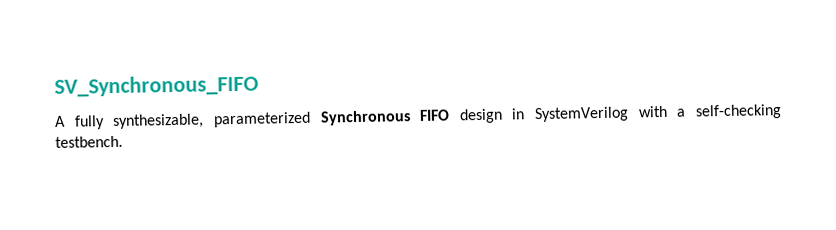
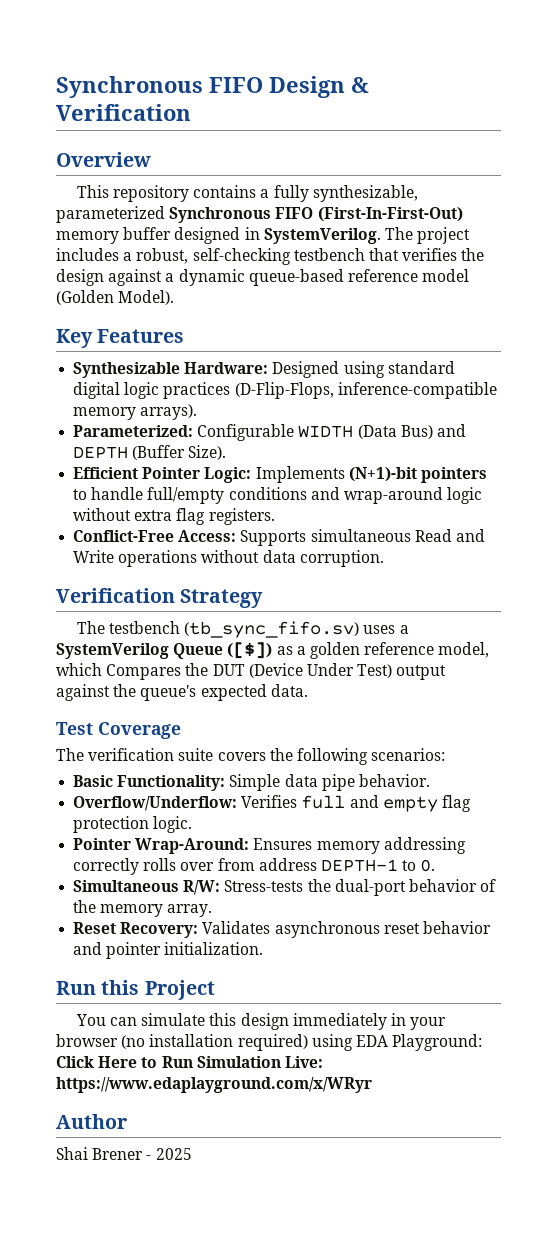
[54,74,259,97] [54,115,66,127] SV_Synchronous_FIFO // A -> [56,76,369,98] [56,104,191,121] [56,152,151,167] [76,185,270,202] Synchronous FIFO Design & Verification // Overview // This repository contains a
[458,104,782,124] [55,135,123,148] design in SystemVerilog with a self-checking testbench. -> [317,207,463,222] [56,227,471,244] [56,248,485,265] [56,269,470,286] [56,290,175,305] [56,329,185,348] [73,361,455,378] [73,382,497,399] [73,404,198,420] [73,424,466,441] [73,445,227,460] [73,466,487,483] [73,487,483,504] [73,508,275,525] [73,529,485,546] [73,550,384,567] [56,588,264,608] [76,621,409,638] [56,642,490,659] [56,663,447,680] [56,684,308,701] [56,722,181,739] [56,748,446,765] [73,774,430,791] [73,795,471,812] [73,816,193,833] [73,837,466,854] [73,858,436,875] [73,879,497,896] [73,900,213,917] [73,921,491,938] [73,942,264,959] [56,980,215,1000] [75,1013,447,1030] [56,1034,483,1051] [56,1056,323,1068] [56,1077,372,1093] [56,1114,127,1129] [56,1147,192,1160] (First-In-First-Out) memory buffer designed in SystemVerilog. The project includes a robust, self-checking testbench that verifies the design against a dynamic queue-based reference model (Golden Model). // Key Features // Synthesizable Hardware: Designed using standard digital logic practices (D-Flip-Flops, inference-compatible memory arrays). // Parameterized: Configurable WIDTH (Data Bus) and DEPTH (Buffer Size). // Efficient Pointer Logic: Implements (N+1)-bit pointers to handle full/empty conditions and wrap-around logic without extra flag registers. // Conflict-Free Access: Supports simultaneous Read and Write operations without data corruption. // Verification Strategy // The testbench (tb_sync_fifo.sv) uses a SystemVerilog Queue ([$]) as a golden reference model, which Compares the DUT (Device Under Test) output against the queue's expected data. // Test Coverage // The verification suite covers the following scenarios: // Basic Functionality: Simple data pipe behavior. // Overflow/Underflow: Verifies full and empty flag protection logic. // Pointer Wrap-Around: Ensures memory addressing correctly rolls over from address DEPTH-1 to 0. // Simultaneous R/W: Stress-tests the dual-port behavior of the memory array. // Reset Recovery: Validates asynchronous reset behavior and pointer initialization. // Run this Project // You can simulate this design immediately in your browser (no installation required) using EDA Playground: Click Here to Run Simulation Live: https://www.edaplayground.com/x/WRyr // Author // Shai Brener - 2025

